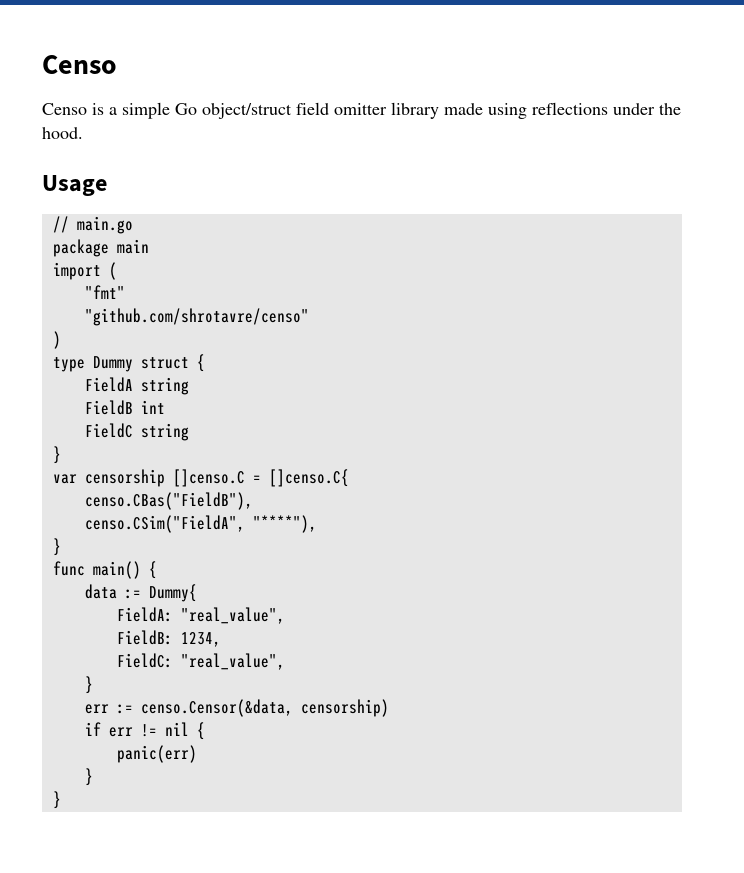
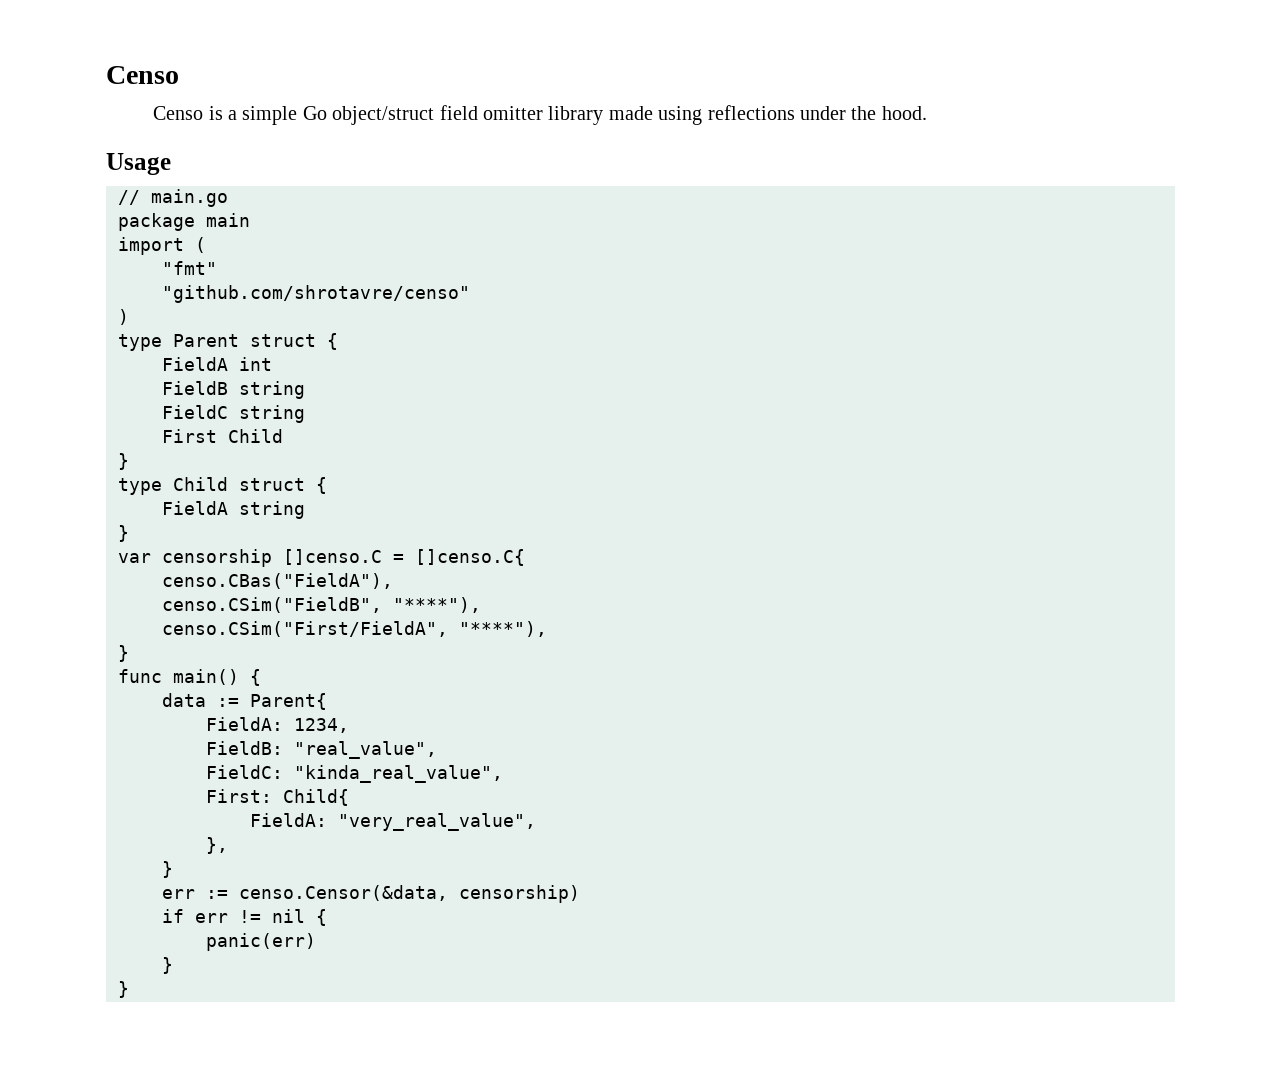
[92,354,205,372] [84,377,189,395] [84,400,165,415] [84,423,133,438] Dummy struct { // FieldA string // FieldB int // FieldC -> [173,333,338,350] [162,357,272,371] [162,381,305,399] [162,405,305,423] [162,429,283,443] [118,453,129,470] [118,477,327,495] [162,501,228,515] Parent struct { // FieldA int // FieldB string // FieldC string // First Child // } // type Child struct { // FieldA
[84,492,253,510] [84,515,245,533] censo.CBas("FieldB"), // censo.CSim("FieldA", -> [162,573,393,589] [162,597,481,613] [162,621,448,637] censo.CBas("FieldA"), // censo.CSim("FieldB", "****"), // censo.CSim("First/FieldA",
[148,584,197,602] [116,607,285,624] [116,630,221,647] [116,653,285,670] Dummy{ // FieldA: "real_value", // FieldB: 1234, // FieldC: "real_value", -> [250,693,327,710] [206,717,349,733] [206,741,437,759] [206,765,503,783] [206,789,349,806] [250,813,536,831] [206,837,228,854] Parent{ // FieldA: 1234, // FieldB: "real_value", // FieldC: "kinda_real_value", // First: Child{ // FieldA: "very_real_value", // },

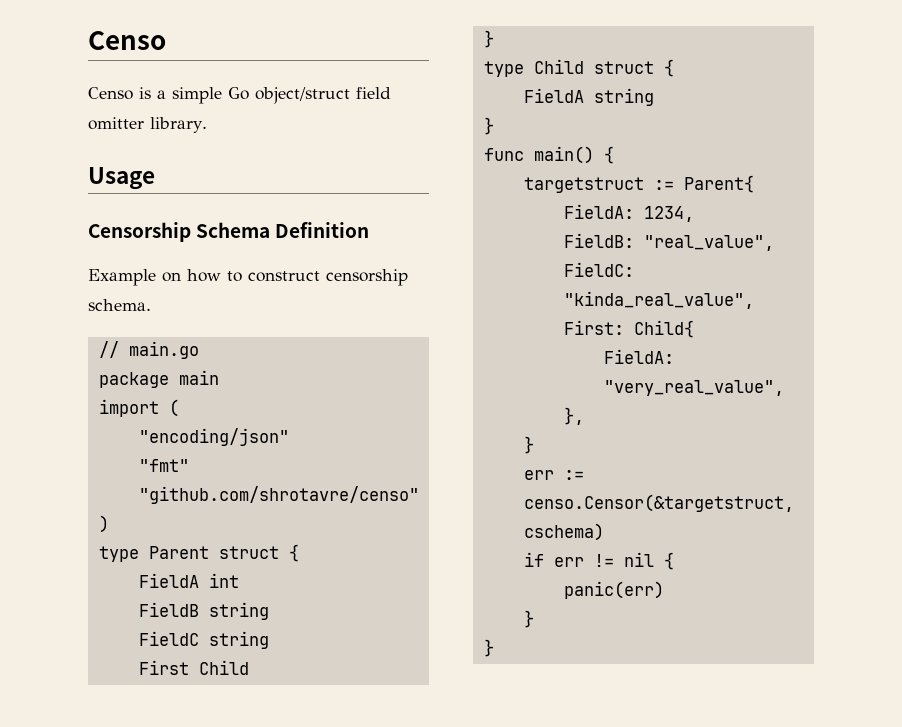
[548,105,927,125] [106,153,171,175] library made using reflections under the hood. // Usage -> [150,117,207,133] [88,167,155,190] [88,222,370,242] [88,269,408,286] [88,299,151,311] library. // Usage // Censorship Schema Definition // Example on how to construct censorship schema.
(206, 245) none -> [138,428,289,446] // "encoding/json"
[118,549,525,567] [162,573,393,589] [162,597,481,613] [162,621,547,637] [118,645,129,662] // var censorship []censo.C = []censo.C{ // censo.CBas("FieldA"), // censo.CSim("FieldB", "****"), // censo.CSim("First/FieldA", "****"), // } -> (494, 126) none
[162,693,206,707] data -> [523,177,644,193] targetstruct
[239,885,580,903] censo.Censor(&data, censorship) -> [523,494,794,512] [523,523,604,541] censo.Censor(&targetstruct, cschema)

